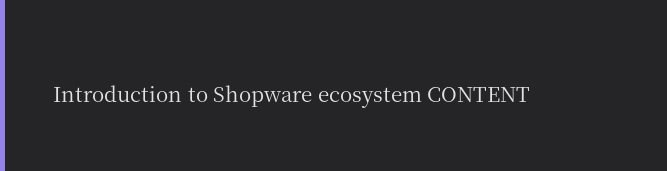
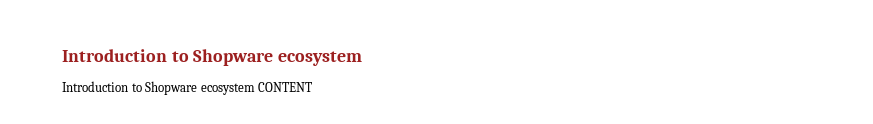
[53,85,422,108] Introduction to Shopware ecosystem -> [62,49,363,66] [62,81,255,95] Introduction to Shopware ecosystem // Introduction to Shopware ecosystem

